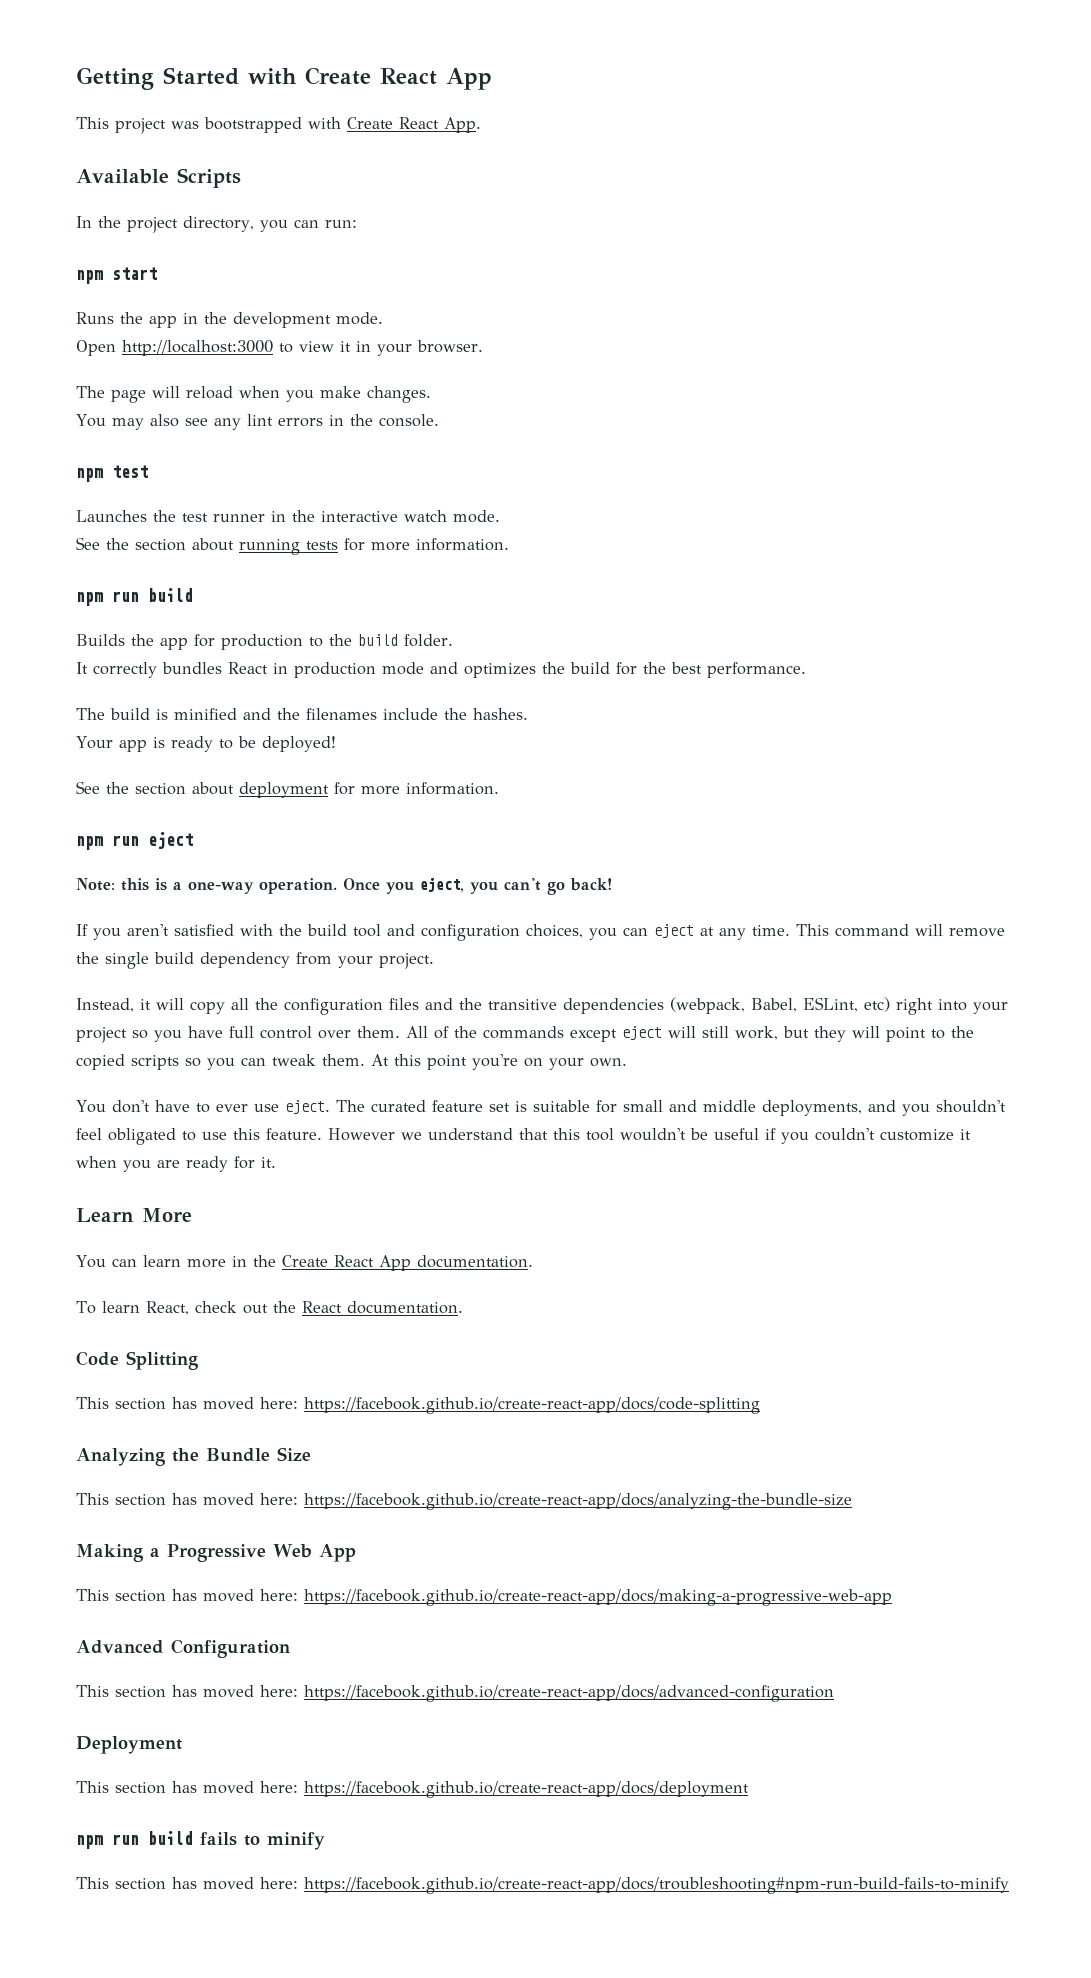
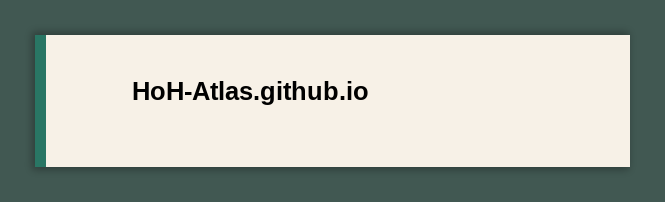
[76,67,492,90] [76,117,481,134] [76,168,241,188] [76,216,357,233] [76,267,157,284] [76,312,383,328] [76,340,483,356] [76,386,431,403] [76,414,439,430] [76,465,148,482] [76,510,500,523] [76,537,509,555] [76,588,193,606] [76,634,453,650] [76,662,806,678] [76,708,528,720] [76,736,336,752] [76,781,499,798] [76,832,193,850] [76,877,612,895] [76,924,1005,941] [76,952,434,969] [76,997,1008,1015] [76,1026,974,1043] [76,1054,627,1070] [76,1100,1006,1116] [76,1128,971,1145] [76,1156,276,1172] [76,1208,192,1222] [76,1255,533,1271] [76,1301,463,1315] [76,1351,198,1370] [76,1397,760,1414] [76,1447,311,1466] [76,1493,852,1510] [76,1544,356,1562] [76,1589,892,1606] [76,1639,290,1658] [76,1685,834,1702] [76,1736,182,1754] [76,1781,749,1798] [76,1831,325,1850] [76,1877,1009,1894] Getting Started with Create React App // This project was bootstrapped with Create React App. // Available Scripts // In the project directory, you can run: // npm start // Runs the app in the development mode. // Open http://localhost:3000 to view it in your browser. // The page will reload when you make changes. // You may also see any lint errors in the console. // npm test // Launches the test runner in the interactive watch mode. // See the section about running tests for more information. // npm run build // Builds the app for production to the build folder. // It correctly bundles React in production mode and optimizes the build for the best performance. // The build is minified and the filenames include the hashes. // Your app is ready to be deployed! // See the section about deployment for more information. // npm run eject // Note: this is a one-way operation. Once you eject, you can't go back! // If you aren't satisfied with the build tool and configuration choices, you can eject at any time. This command will remove the single build dependency from your project. // Instead, it will copy all the configuration files and the transitive dependencies (webpack, Babel, ESLint, etc) right into your project so you have full control over them. All of the commands except eject will still work, but they will point to the copied scripts so you can tweak them. At this point you're on your own. // You don't have to ever use eject. The curated feature set is suitable for small and middle deployments, and you shouldn't feel obligated to use this feature. However we understand that this tool wouldn't be useful if you couldn't customize it when you are ready for it. // Learn More // You can learn more in the Create React App documentation. // To learn React, check out the React documentation. // Code Splitting // This section has moved here: https://facebook.github.io/create-react-app/docs/code-splitting // Analyzing the Bundle Size // This section has moved here: https://facebook.github.io/create-react-app/docs/analyzing-the-bundle-size // Making a Progressive Web App // This section has moved here: https://facebook.github.io/create-react-app/docs/making-a-progressive-web-app // Advanced Configuration // This section has moved here: https://facebook.github.io/create-react-app/docs/advanced-configuration // Deployment // This section has moved here: https://facebook.github.io/create-react-app/docs/deployment // npm run build fails to minify // This section has moved here: https://facebook.github.io/create-react-app/docs/troubleshooting#npm-run-build-fails-to-minify -> [132,81,369,105] HoH-Atlas.github.io

